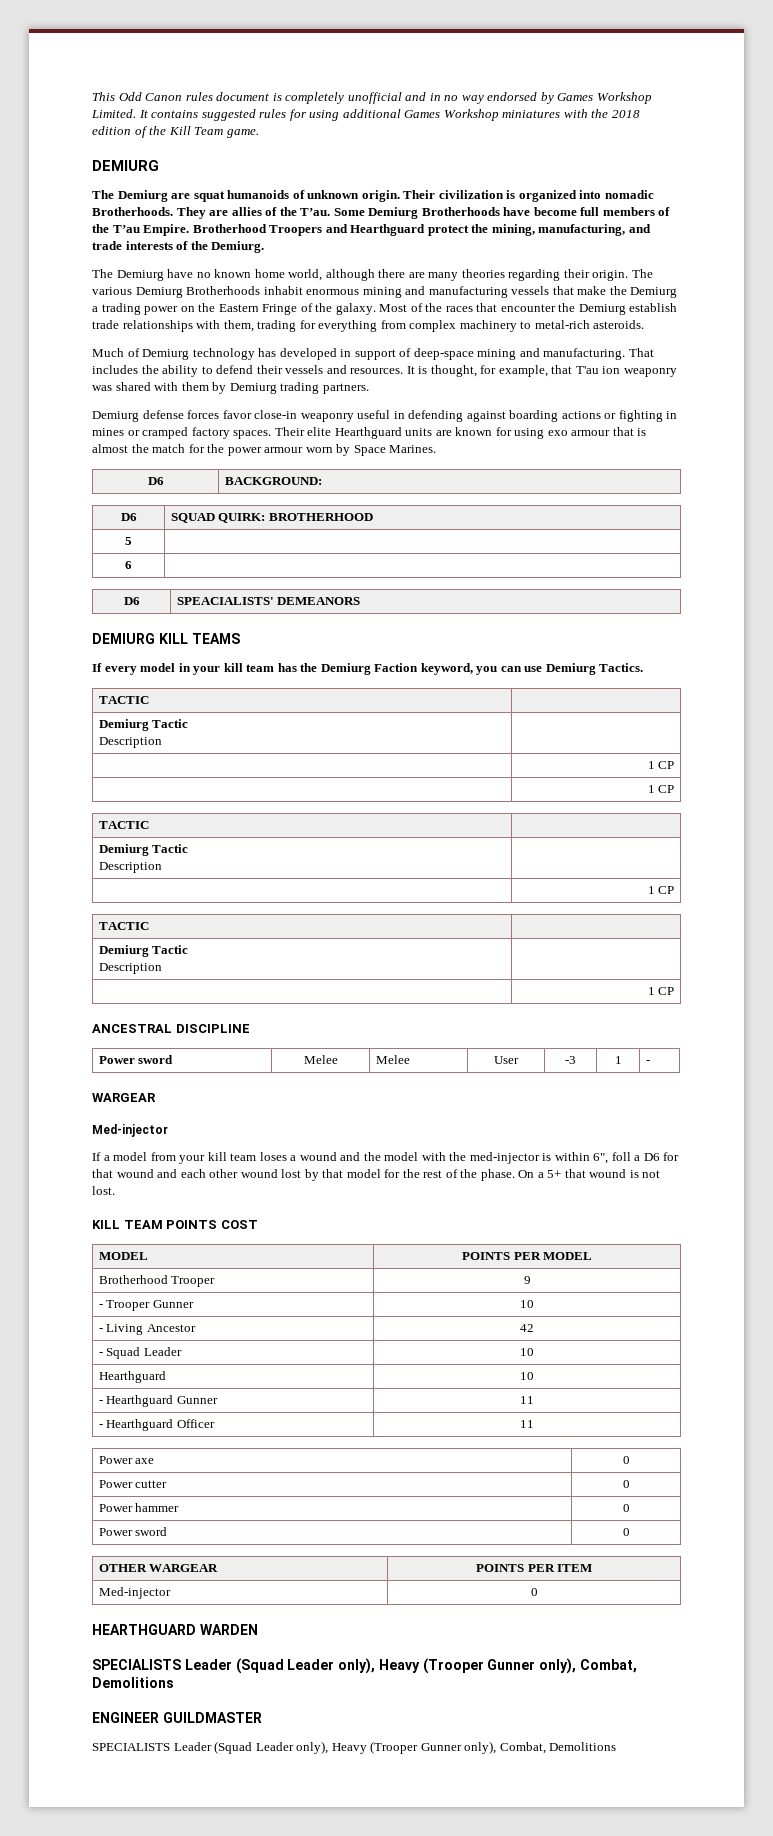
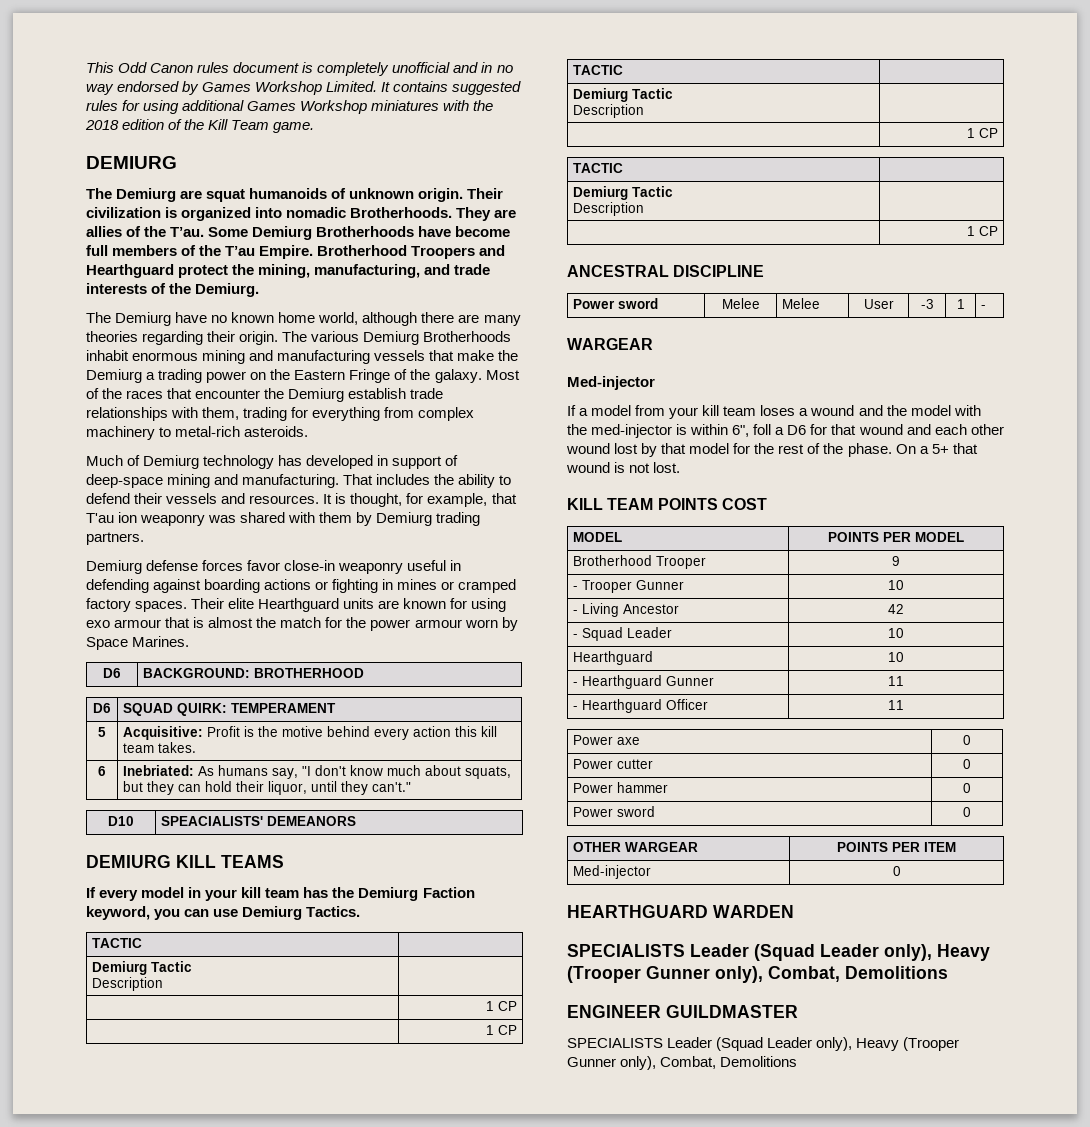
(322, 481) none -> [254,668,365,678] BROTHERHOOD
[268,513,373,521] BROTHERHOOD -> [231,703,337,713] TEMPERAMENT
[125,561,132,569] [123,597,140,605] // 6 | // D6 -> [123,726,498,740] [123,742,197,753] [98,766,106,776] [123,765,512,779] [123,781,412,795] [108,816,134,826] Acquisitive: Profit is the motive behind every action this kill team takes. // 6 | Inebriated: As humans say, "I don't know much about squats, but they can hold their liquor, until they can't." // D10

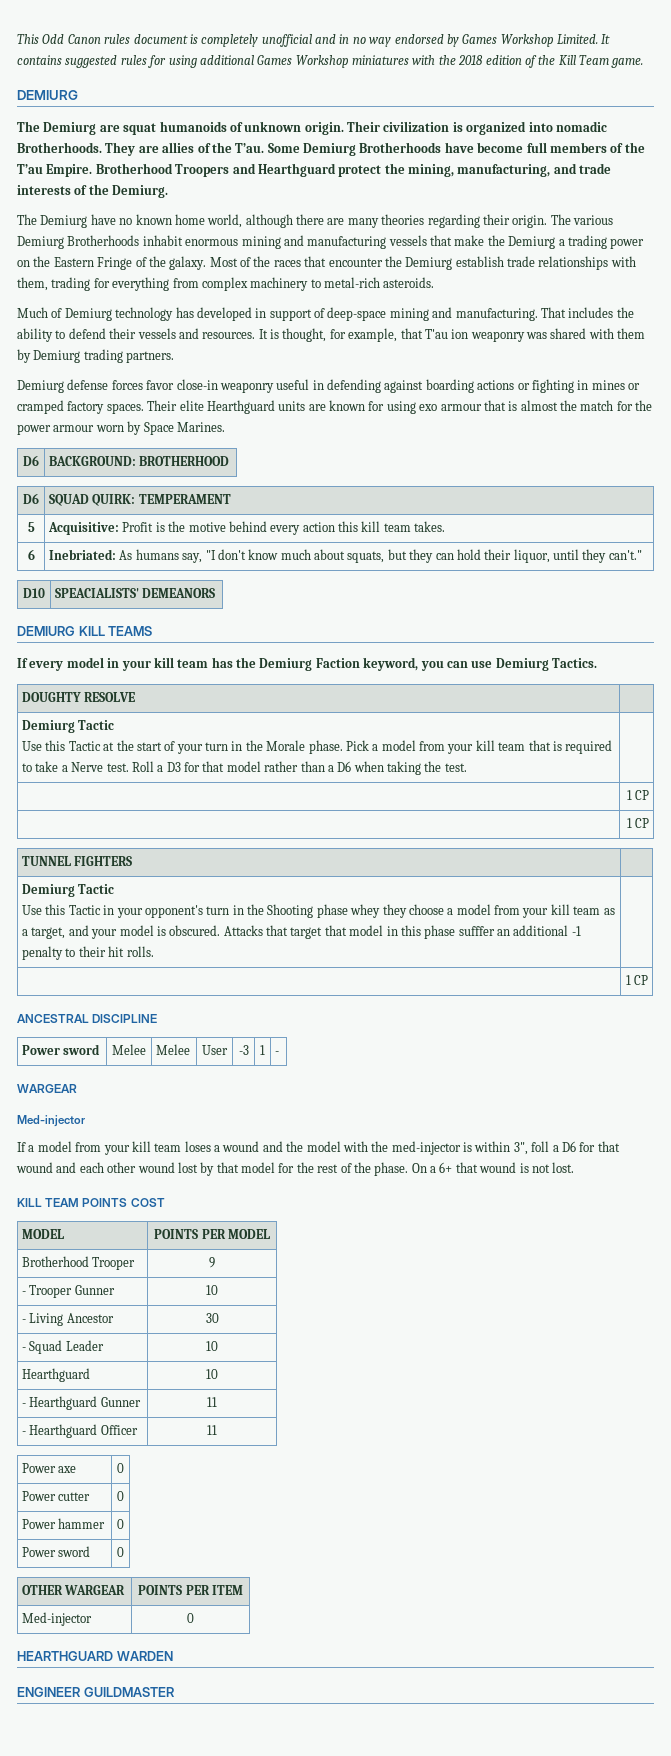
[92,938,143,948] [92,961,193,975] [92,977,164,991] TACTIC | // Demiurg Tactic // Description -> [22,692,136,702] [22,720,115,733] [22,740,613,754] [22,761,467,775] DOUGHTY RESOLVE | // Demiurg Tactic // Use this Tactic at the start of your turn in the Morale phase. Pick a model from your kill team that is required to take a Nerve test. Roll a D3 for that model rather than a D6 when taking the test.
[573,65,624,75] [573,88,674,102] [573,104,645,118] [966,128,998,138] [573,163,624,173] [573,186,674,200] [573,202,645,216] TACTIC | // Demiurg Tactic // Description | // | 1 CP // TACTIC | // Demiurg Tactic // Description -> [22,856,133,866] [22,884,115,897] [22,904,615,918] [22,925,581,939] [22,946,154,960] TUNNEL FIGHTERS | // Demiurg Tactic // Use this Tactic in your opponent's turn in the Shooting phase whey they choose a model from your kill team as a target, and your model is obscured. Attacks that target that model in this phase sufffer an additional -1 penalty to their hit rolls.
[732,425,750,437] 6", -> [513,1142,528,1155] 3",
[931,444,949,454] 5+ -> [439,1162,453,1173] 6+
[888,604,904,614] 42 -> [205,1313,219,1323] 30
[567,944,990,961] [567,966,948,983] [567,1005,798,1018] [567,1037,960,1051] [567,1056,798,1070] SPECIALISTS Leader (Squad Leader only), Heavy (Trooper Gunner only), Combat, Demolitions // ENGINEER GUILDMASTER // SPECIALISTS Leader (Squad Leader only), Heavy (Trooper Gunner only), Combat, Demolitions -> [17,1687,175,1697] ENGINEER GUILDMASTER

